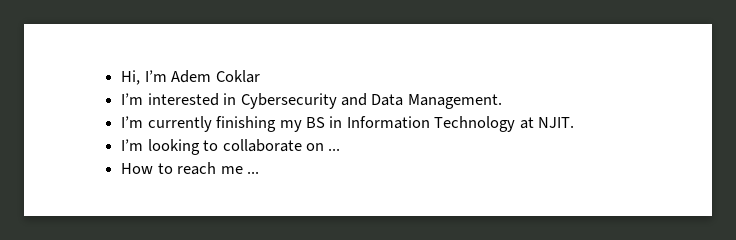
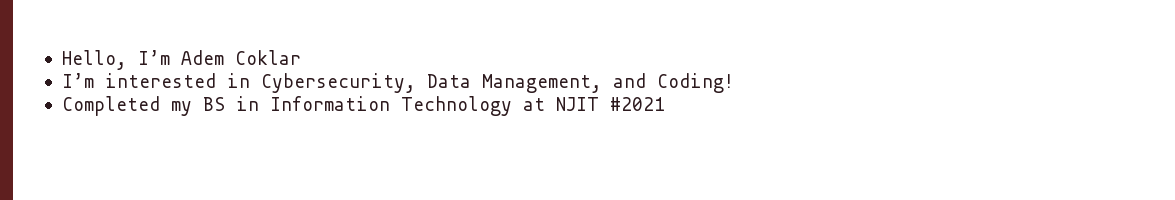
[121,70,141,85] Hi, -> [61,50,127,70] Hello,
[240,93,502,109] [121,116,277,132] Cybersecurity and Data Management. // I’m currently finishing -> [260,73,734,93] [61,96,160,116] Cybersecurity, Data Management, and Coding! // Completed
[538,117,575,128] [121,139,341,155] [121,162,259,175] NJIT. // I’m looking to collaborate on ... // How to reach me ... -> [555,97,665,111] NJIT #2021

